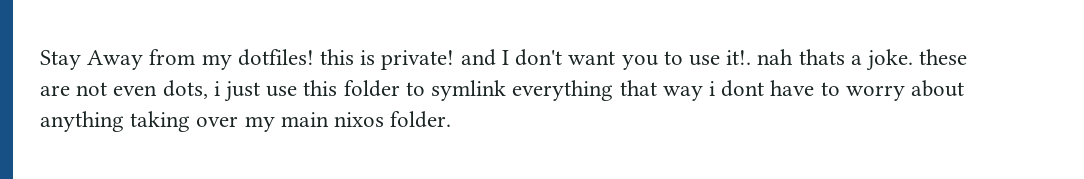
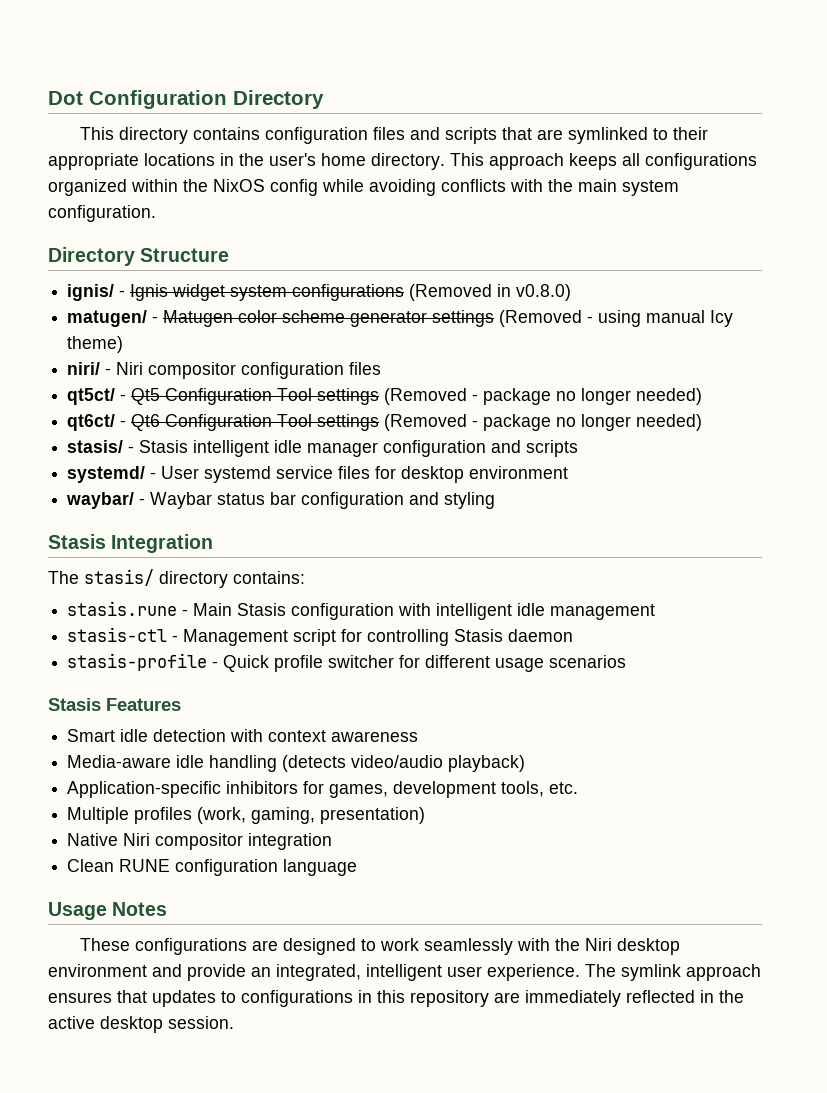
[40,49,968,71] [40,80,964,102] [40,111,452,132] Stay Away from my dotfiles! this is private! and I don't want you to use it!. nah thats a joke. these are not even dots, i just use this folder to symlink everything that way i dont have to worry about anything taking over my main nixos folder. -> [48,90,324,109] [80,127,709,144] [48,153,757,170] [48,179,679,196] [48,205,156,222] [48,247,230,266] [67,284,572,301] [67,310,734,327] [67,336,124,353] [67,362,382,379] [67,388,703,405] [67,414,703,431] [67,440,579,457] [67,466,569,483] [66,492,496,509] [48,534,214,553] [48,569,305,588] [67,601,656,620] [67,627,574,646] [67,653,627,672] [48,698,181,711] [67,729,419,742] [67,755,526,772] [67,781,579,798] [67,807,426,824] [67,833,333,850] [67,859,358,876] [48,902,168,920] [80,938,681,955] [48,964,761,981] [48,990,744,1007] [48,1016,234,1033] Dot Configuration Directory // This directory contains configuration files and scripts that are symlinked to their appropriate locations in the user's home directory. This approach keeps all configurations organized within the NixOS config while avoiding conflicts with the main system configuration. // Directory Structure // ignis/ - Ignis widget system configurations (Removed in v0.8.0) // matugen/ - Matugen color scheme generator settings (Removed - using manual Icy theme) // niri/ - Niri compositor configuration files // qt5ct/ - Qt5 Configuration Tool settings (Removed - package no longer needed) // qt6ct/ - Qt6 Configuration Tool settings (Removed - package no longer needed) // stasis/ - Stasis intelligent idle manager configuration and scripts // systemd/ - User systemd service files for desktop environment // waybar/ - Waybar status bar configuration and styling // Stasis Integration // The stasis/ directory contains: // stasis.rune - Main Stasis configuration with intelligent idle management // stasis-ctl - Management script for controlling Stasis daemon // stasis-profile - Quick profile switcher for different usage scenarios // Stasis Features // Smart idle detection with context awareness // Media-aware idle handling (detects video/audio playback) // Application-specific inhibitors for games, development tools, etc. // Multiple profiles (work, gaming, presentation) // Native Niri compositor integration // Clean RUNE configuration language // Usage Notes // These configurations are designed to work seamlessly with the Niri desktop environment and provide an integrated, intelligent user experience. The symlink approach ensures that updates to configurations in this repository are immediately reflected in the active desktop session.

